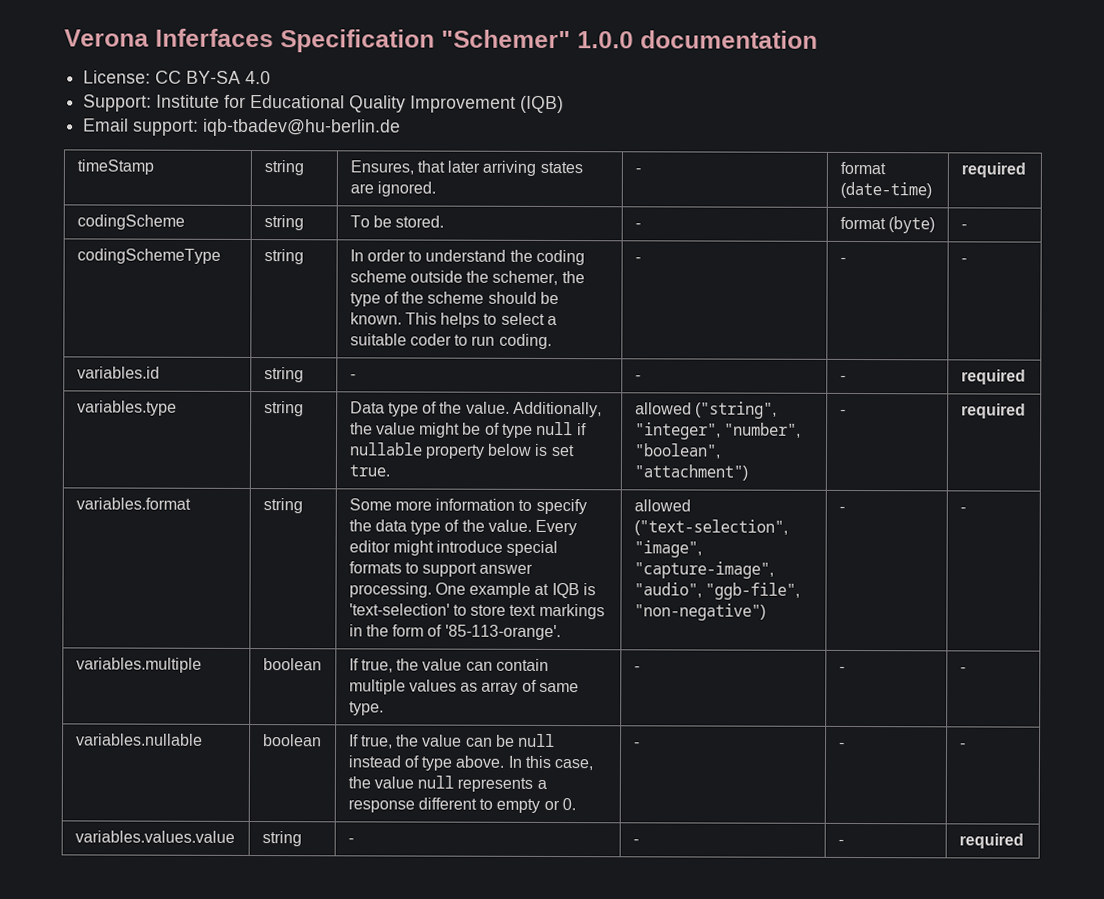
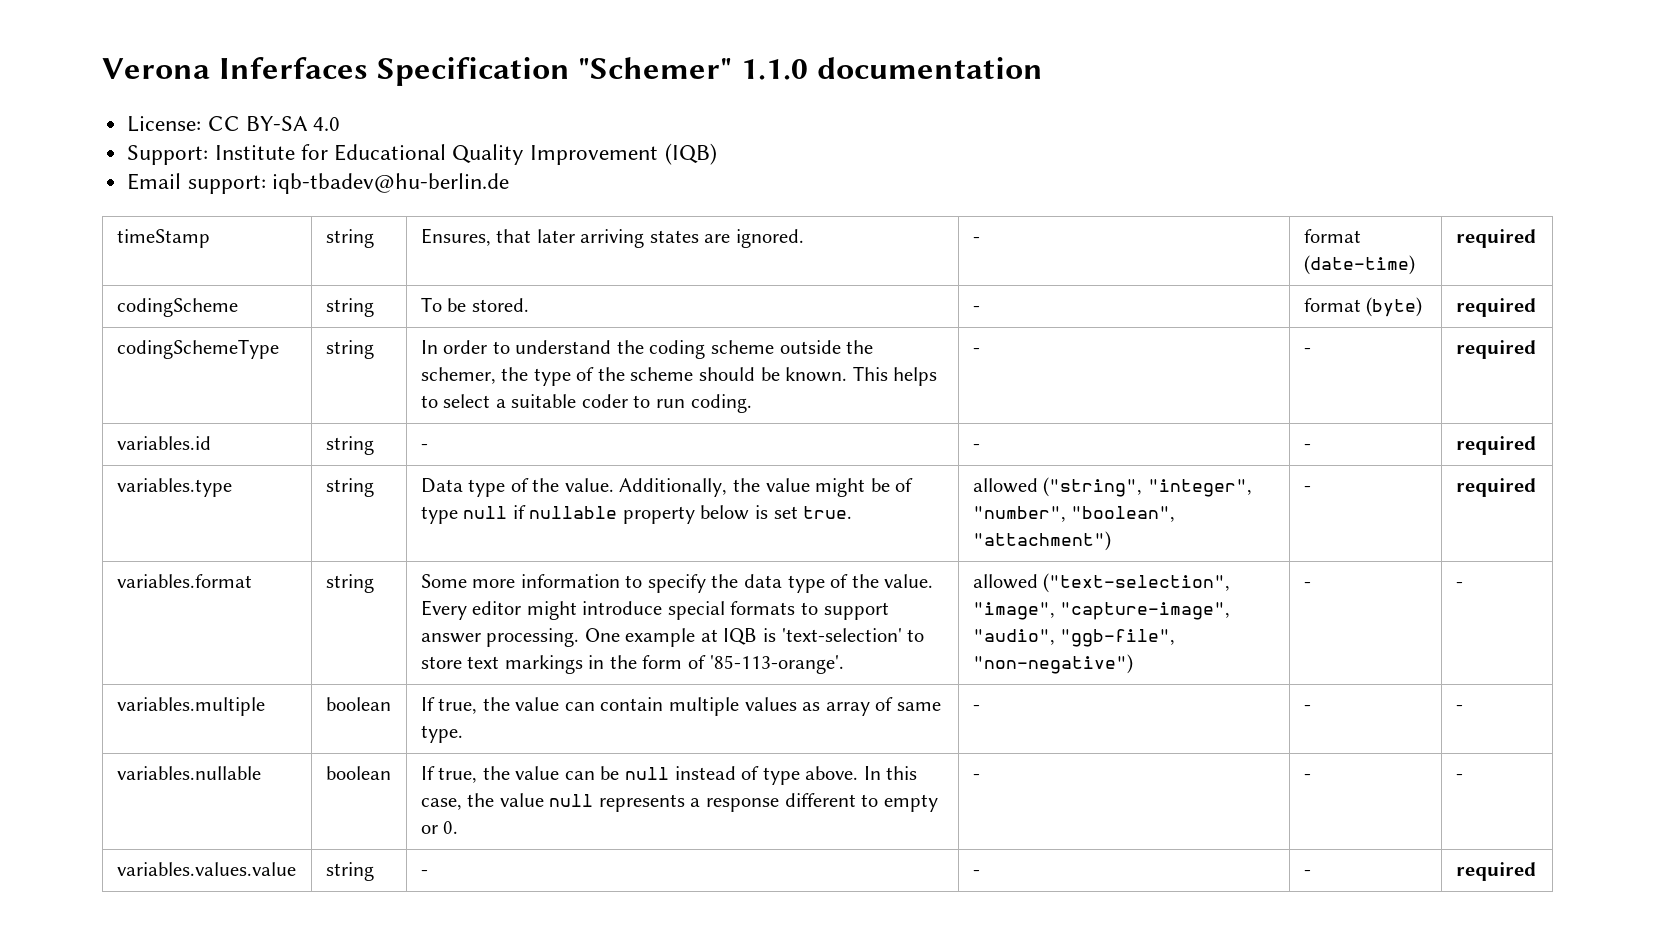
[577,31,634,49] 1.0.0 -> [741,59,809,80] 1.1.0
[960,224,967,230] - -> [1455,298,1536,317] required
[960,258,967,264] - -> [1455,340,1536,359] required

